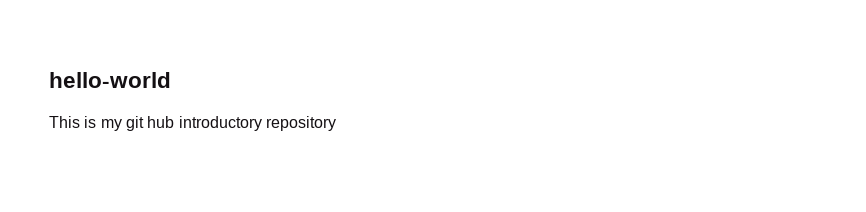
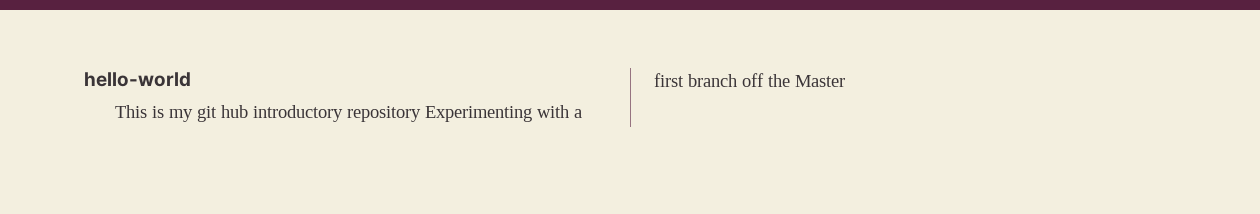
(336, 123) none -> [424,105,582,122] [654,73,845,87] Experimenting with a first branch off the Master

